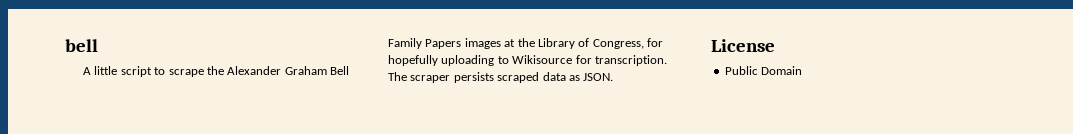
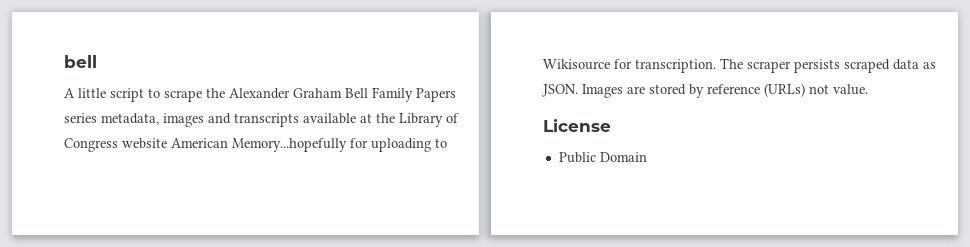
[464,38,663,49] [388,55,438,66] images at the Library of Congress, for hopefully -> [64,113,459,127] [64,138,368,152] series metadata, images and transcripts available at the Library of Congress website American Memory...hopefully for
(614, 77) none -> [582,83,868,98] Images are stored by reference (URLs) not value.

